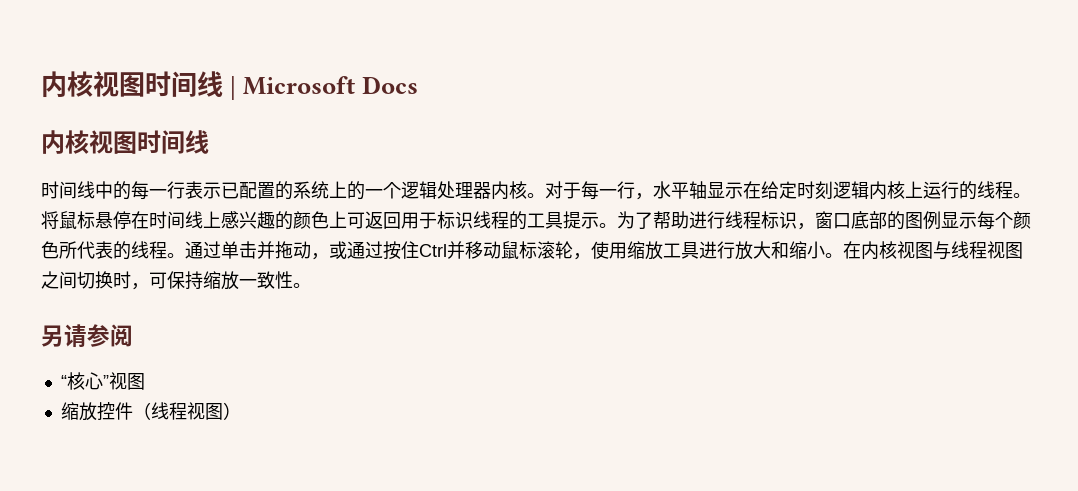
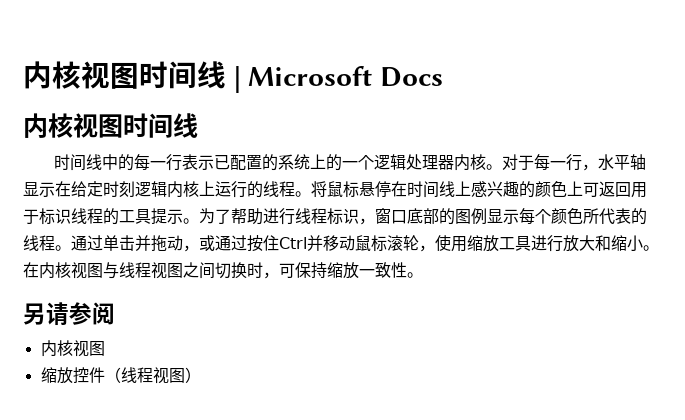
[60,372,109,390] “核心” -> [40,340,73,357] 内核

